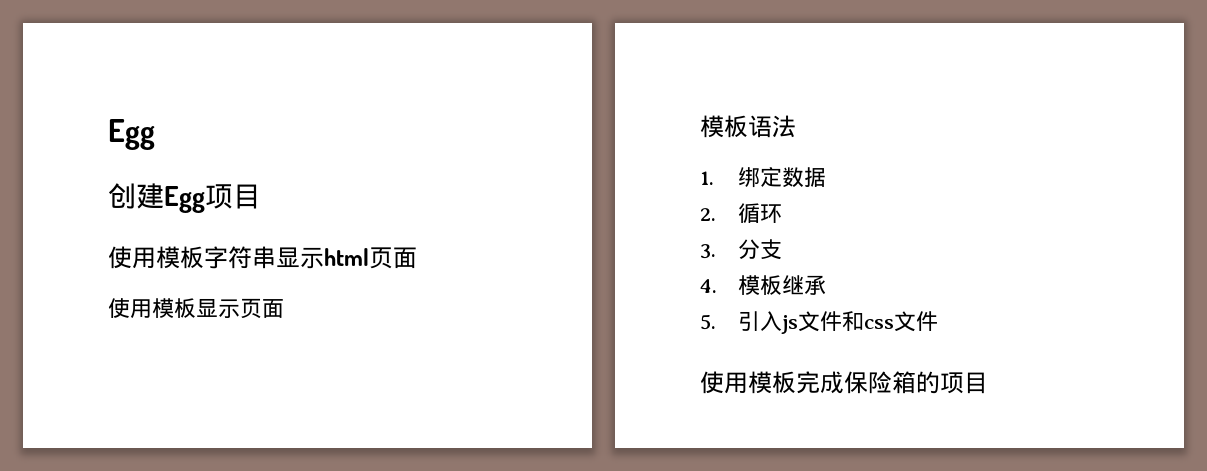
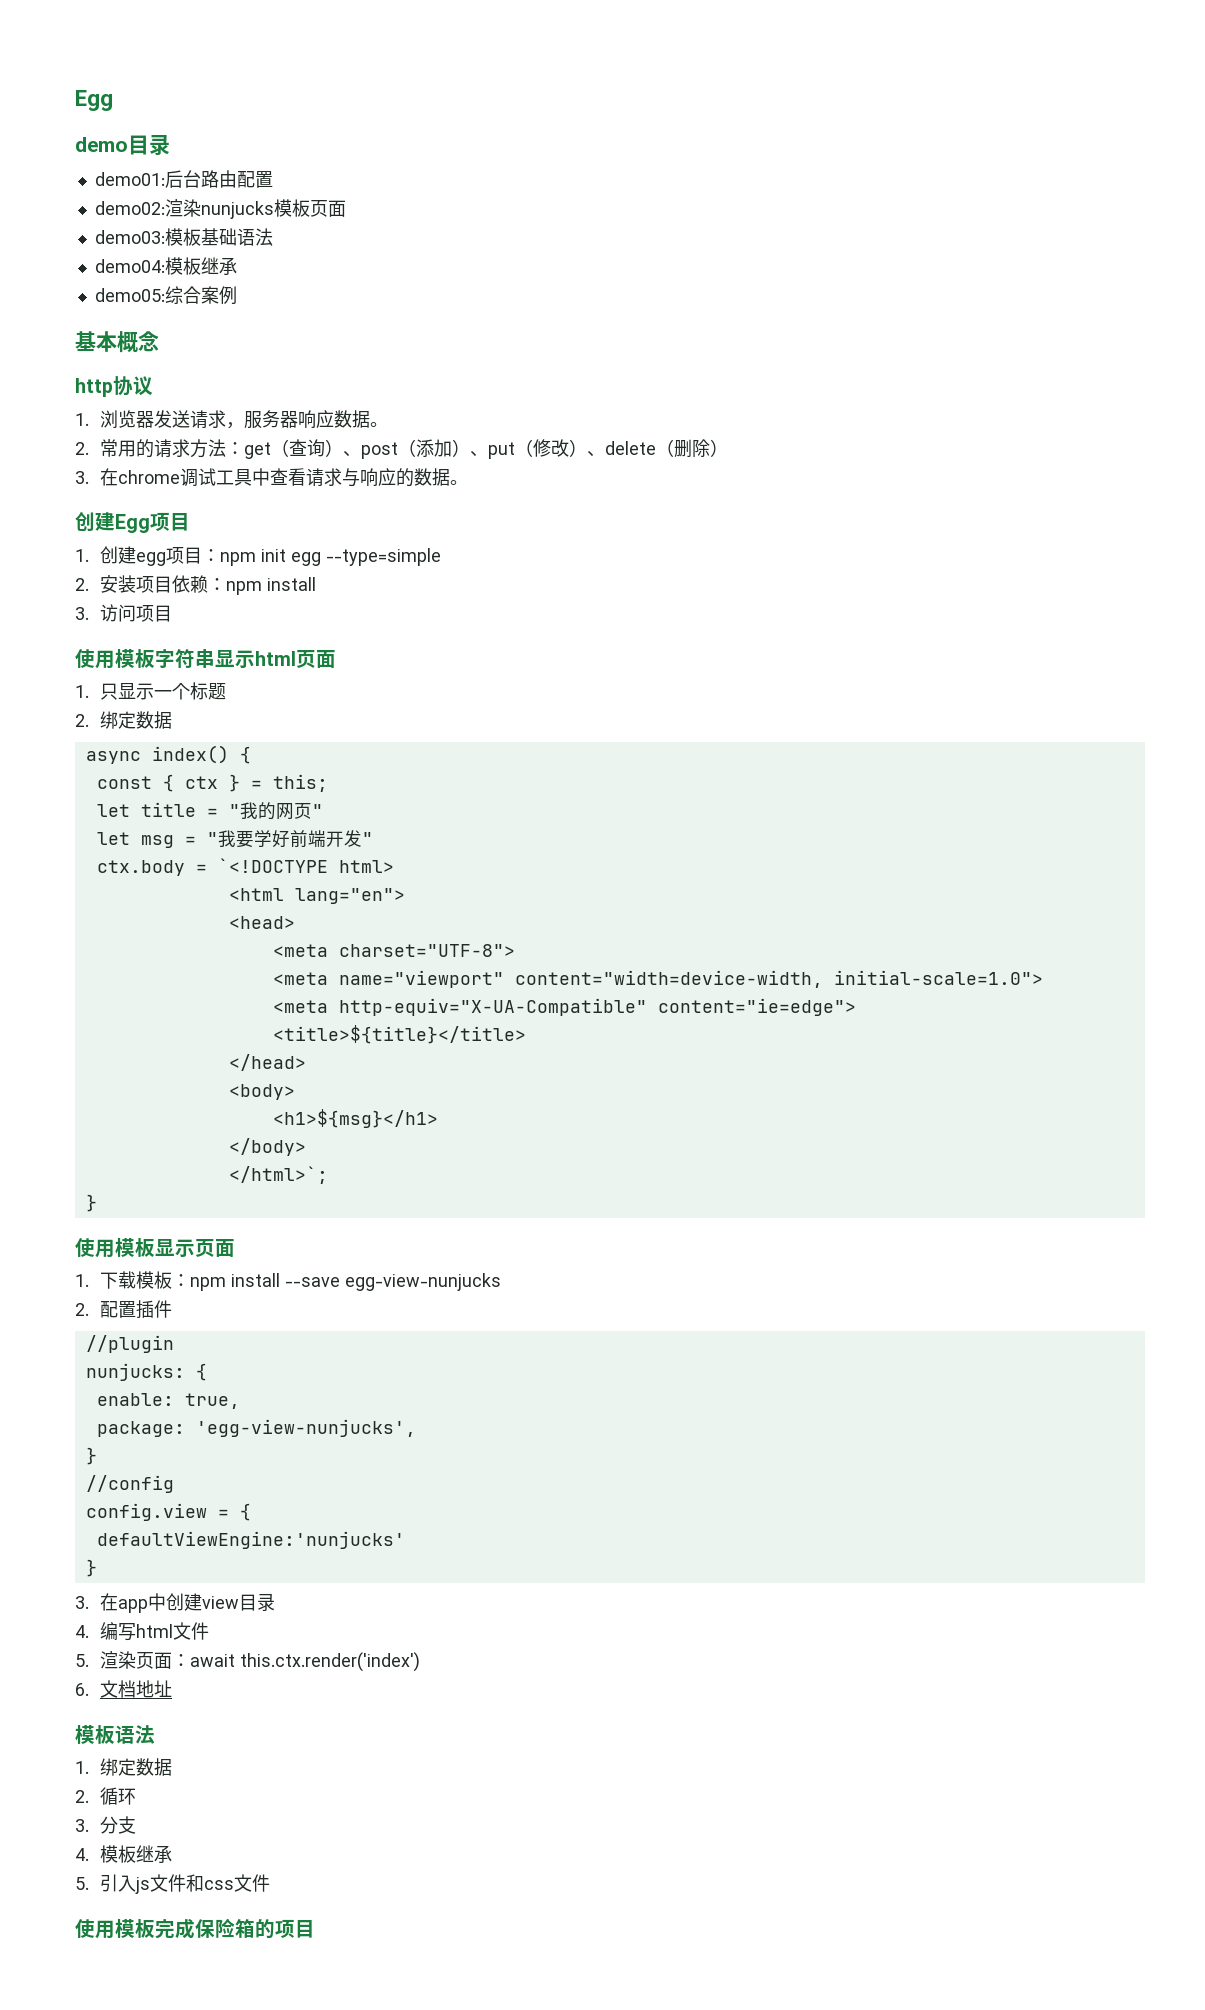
[108,183,205,213] 创建Egg -> [75,134,170,156] [94,170,273,188] [94,199,346,219] [94,228,273,246] [94,257,237,275] [94,286,237,305] [75,331,159,353] [75,376,153,397] [75,410,389,429] [75,439,729,459] [75,468,469,487] [75,512,190,533] [75,546,442,566] [75,575,317,595] [75,604,137,622] demo目录 // demo01:后台路由配置 // demo02:渲染nunjucks模板页面 // demo03:模板基础语法 // demo04:模板继承 // demo05:综合案例 // 基本概念 // http协议 // 1.浏览器发送请求，服务器响应数据。 // 2.常用的请求方法：get（查询）、post（添加）、put（修改）、delete（删除） // 3.在chrome调试工具中查看请求与响应的数据。 // 创建Egg项目 // 1.创建egg项目：npm init egg --type=simple // 2.安装项目依赖：npm install // 3.访问
[108,298,284,319] 使用模板显示页面 -> [75,682,227,700] [75,711,173,729] [85,745,251,764] [96,774,328,792] [96,802,323,820] [96,830,373,848] [96,858,394,876] [228,888,405,904] [228,916,295,929] [272,944,515,957] [272,970,1043,988] [272,998,856,1016] [272,1025,526,1044] [228,1054,306,1071] [228,1084,295,1100] [272,1109,438,1128] [228,1138,306,1156] [228,1166,328,1184] [85,1194,97,1212] [75,1237,235,1258] [75,1271,502,1291] [75,1300,173,1319] [85,1335,174,1353] [85,1363,207,1381] [96,1393,240,1409] [96,1419,416,1437] [85,1447,97,1465] [85,1475,174,1493] [85,1503,251,1521] [96,1531,405,1549] [85,1559,97,1577] [75,1593,276,1613] [75,1622,210,1641] [75,1651,421,1672] [75,1680,173,1698] 1.只显示一个标题 // 2.绑定数据 // async index() { // const { ctx } = this; // let title = "我的网页" // let msg = "我要学好前端开发" // ctx.body = `<!DOCTYPE html> // <html lang="en"> // <head> // <meta charset="UTF-8"> // <meta name="viewport" content="width=device-width, initial-scale=1.0"> // <meta http-equiv="X-UA-Compatible" content="ie=edge"> // <title>${title}</title> // </head> // <body> // <h1>${msg}</h1> // </body> // </html>`; // } // 使用模板显示页面 // 1.下载模板：npm install --save egg-view-nunjucks // 2.配置插件 // //plugin // nunjucks: { // enable: true, // package: 'egg-view-nunjucks', // } // //config // config.view = { // defaultViewEngine:'nunjucks' // } // 3.在app中创建view目录 // 4.编写html文件 // 5.渲染页面：await this.ctx.render('index') // 6.文档地址

